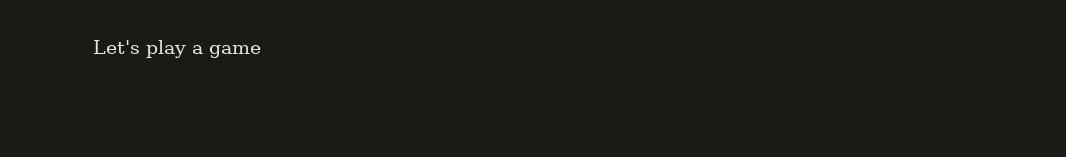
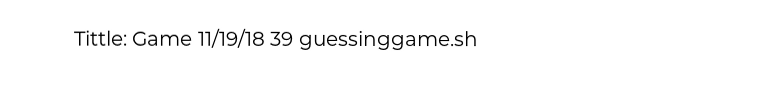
[93,40,261,58] Let's play a game -> [74,28,479,51] Tittle: Game 11/19/18 39 guessinggame.sh

